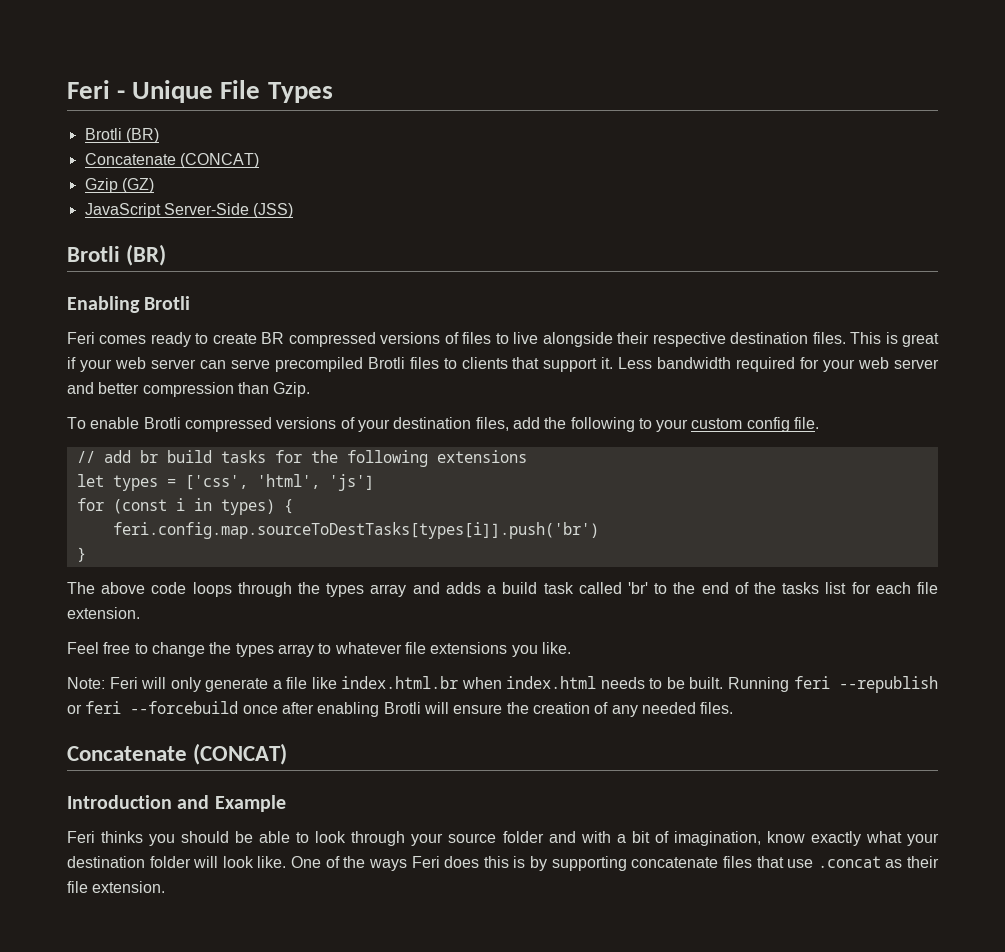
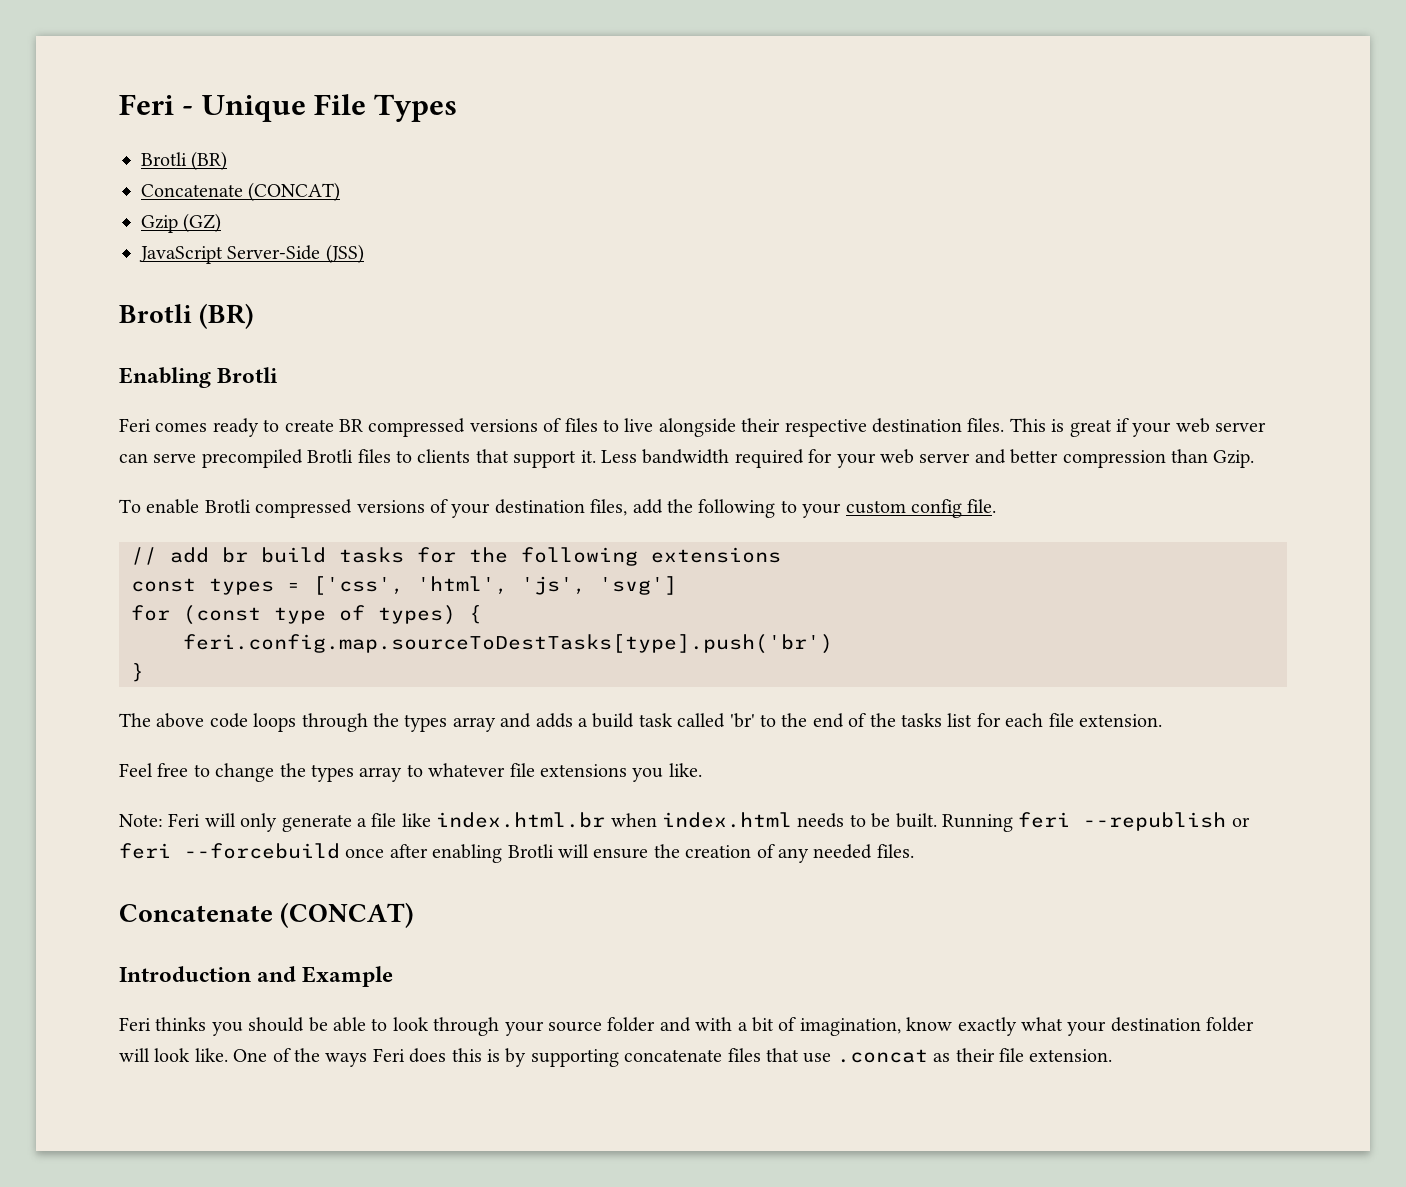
[76,474,104,487] let -> [131,578,196,592] const
[328,474,374,491] 'js'] -> [521,576,677,595] 'js', 'svg']
[175,498,212,511] i in -> [274,605,365,624] type of
[112,522,599,539] feri.config.map.sourceToDestTasks[types[i]].push('br') -> [183,634,833,654] feri.config.map.sourceToDestTasks[type].push('br')

